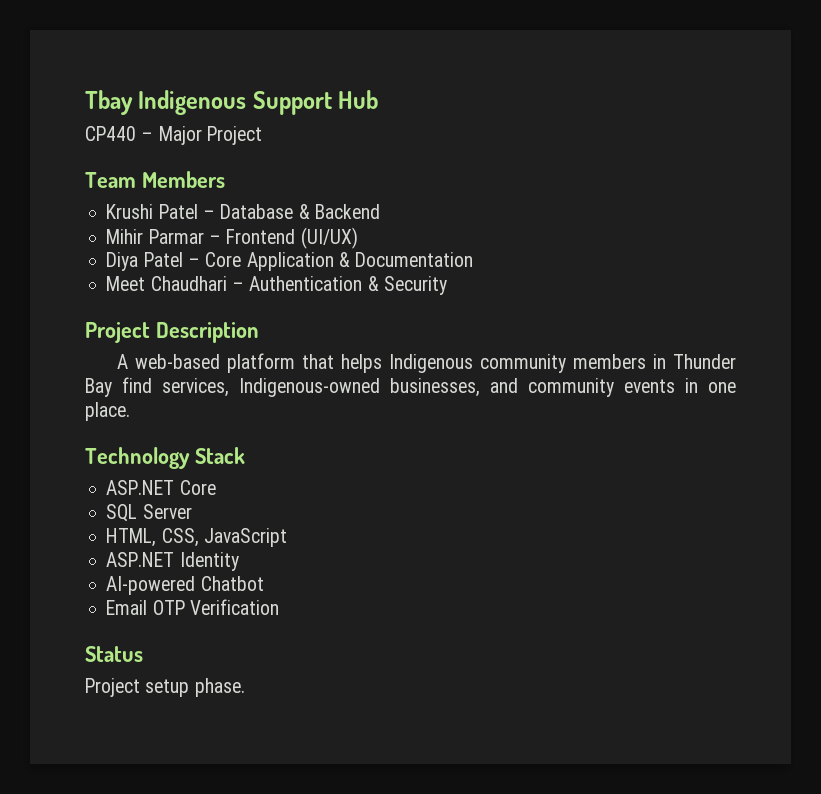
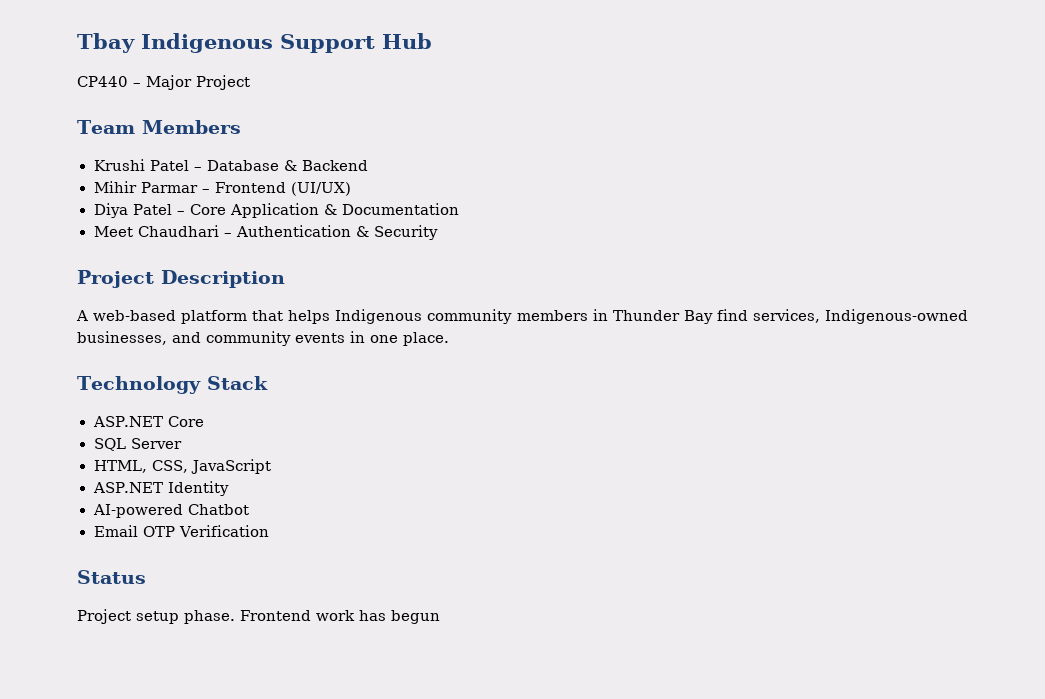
(245, 687) none -> [240,610,440,624] Frontend work has begun

